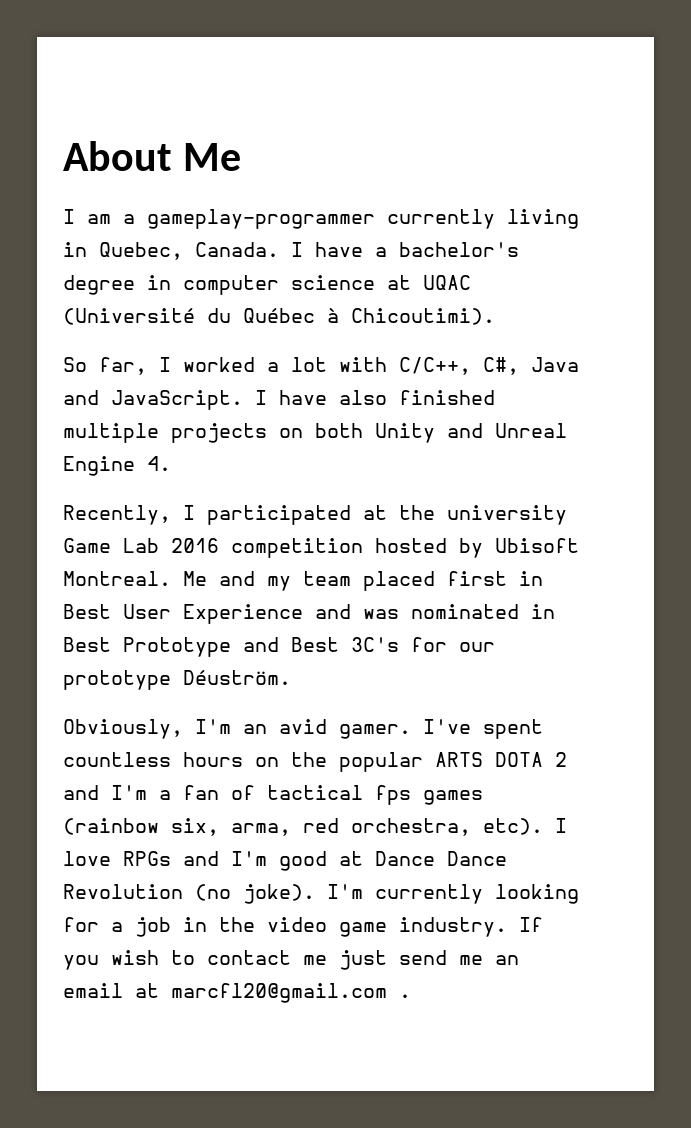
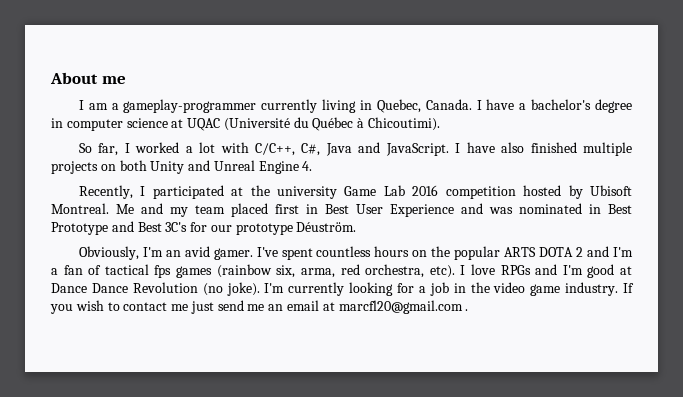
[183,143,242,171] Me -> [101,76,126,84] me

